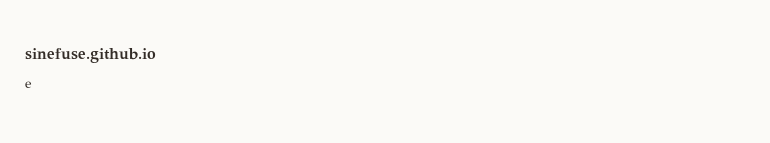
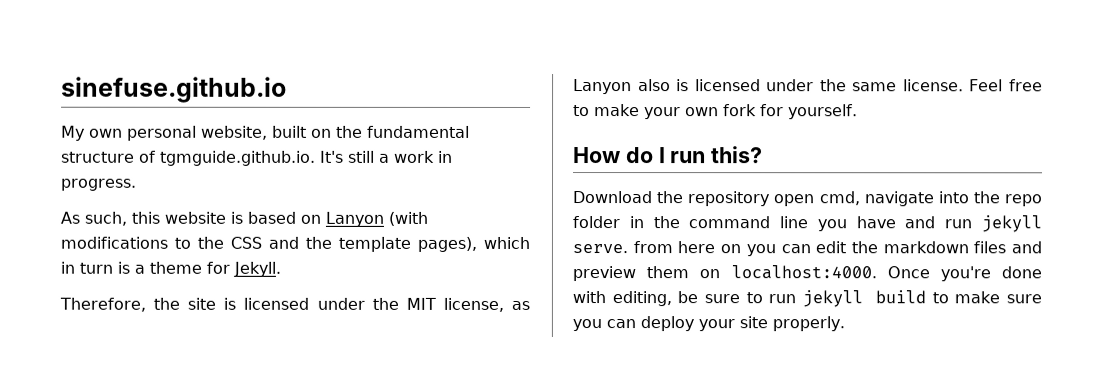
[25,81,32,88] e -> [61,125,470,141] [61,150,453,166] [60,178,137,191] [60,211,428,227] [60,236,530,252] [60,261,281,277] [59,297,530,312] [573,79,1043,95] [573,104,858,120] [573,146,764,164] [572,191,1042,207] [572,215,1042,233] [572,241,1042,257] [572,265,1042,282] [572,290,1042,308] [572,316,845,332] My own personal website, built on the fundamental structure of tgmguide.github.io. It's still a work in progress. // As such, this website is based on Lanyon (with modifications to the CSS and the template pages), which in turn is a theme for Jekyll. // Therefore, the site is licensed under the MIT license, as Lanyon also is licensed under the same license. Feel free to make your own fork for yourself. // How do I run this? // Download the repository open cmd, navigate into the repo folder in the command line you have and run jekyll serve. from here on you can edit the markdown files and preview them on localhost:4000. Once you're done with editing, be sure to run jekyll build to make sure you can deploy your site properly.

